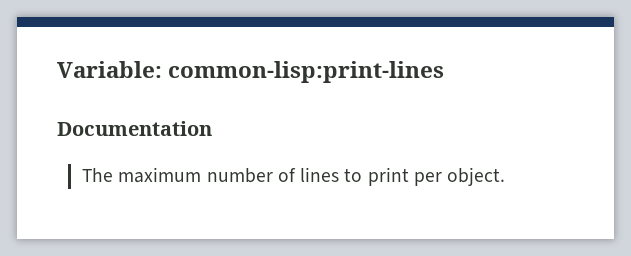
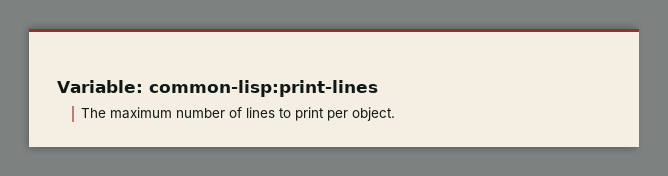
[57,121,212,136] // Documentation -> (378, 88) none

